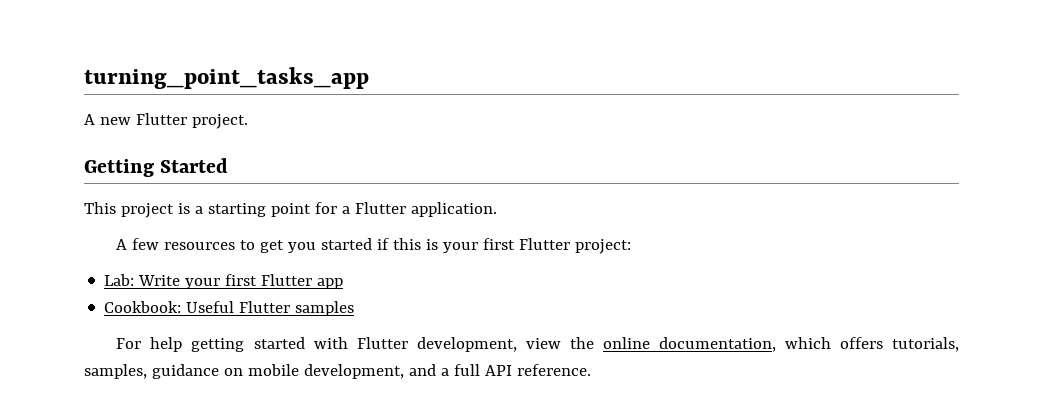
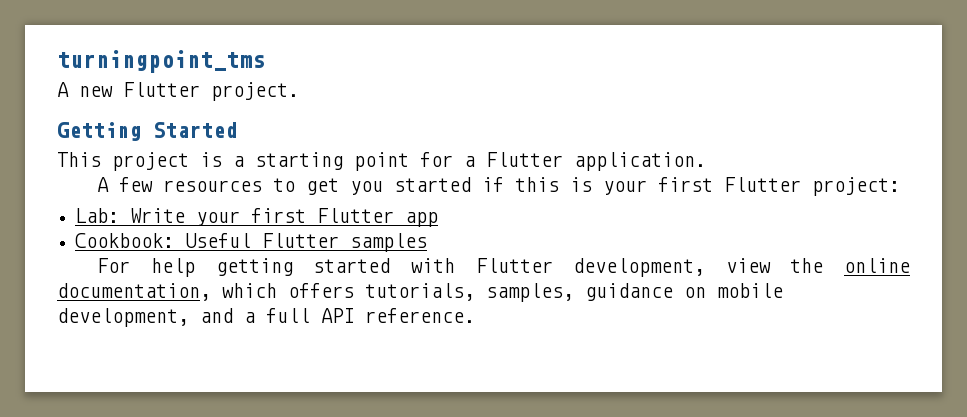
[84,67,369,89] turning_point_tasks_app -> [57,50,265,73] turningpoint_tms

